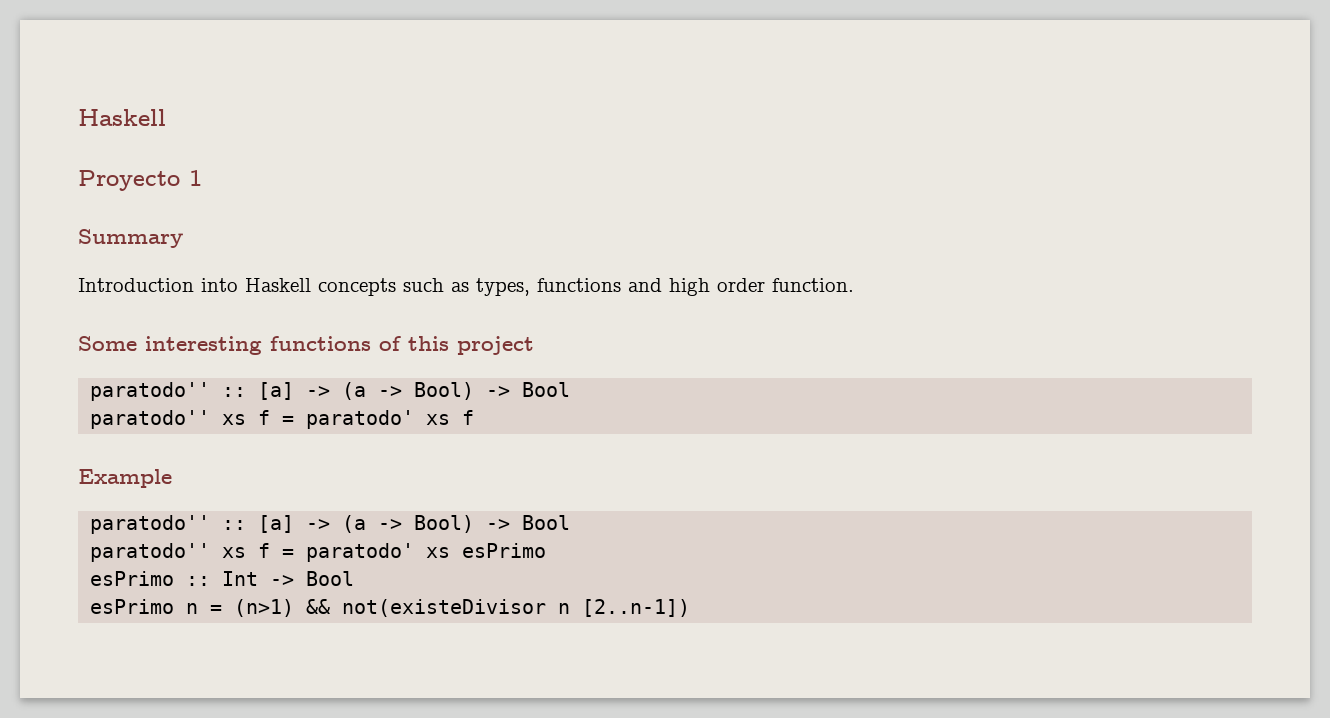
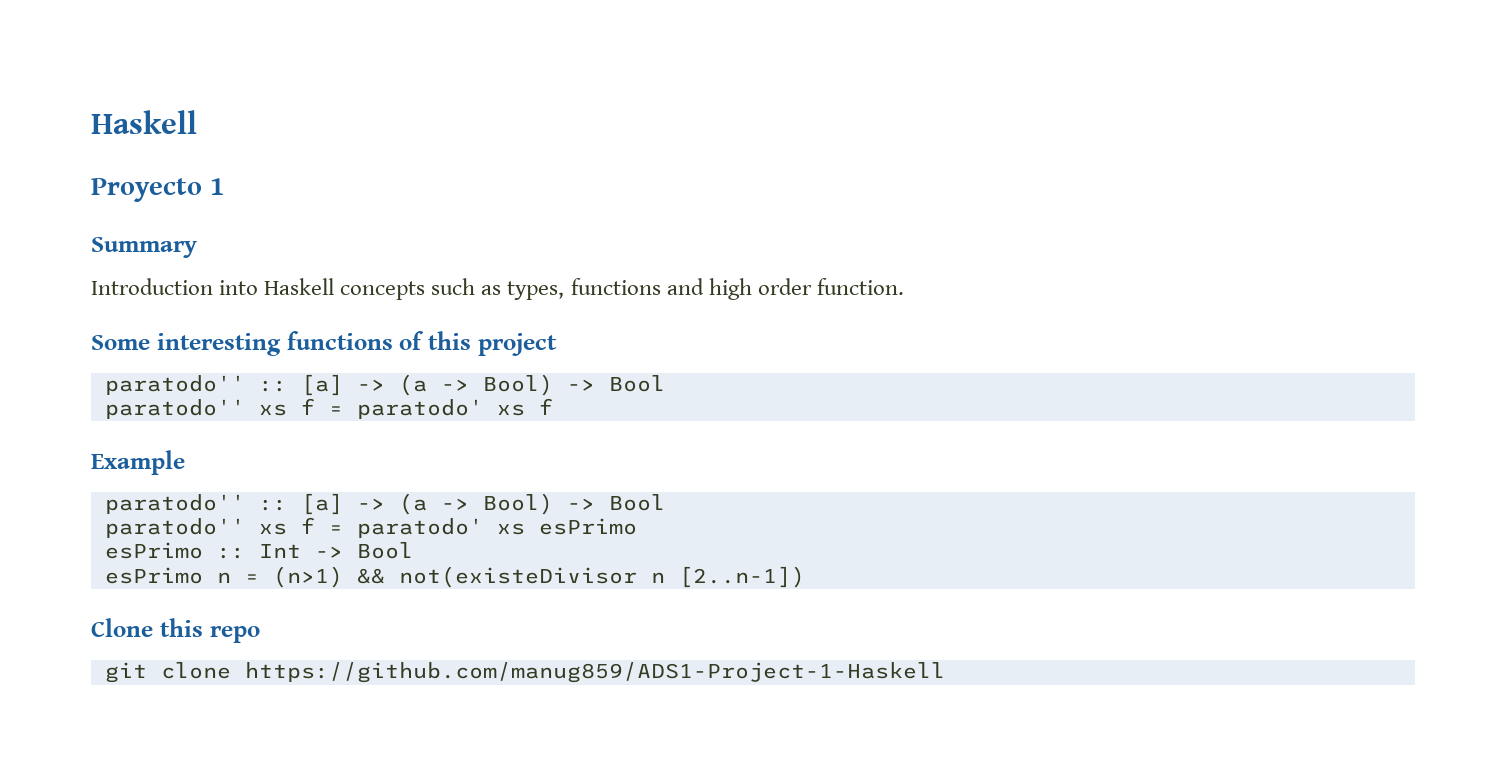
(691, 608) none -> [91,618,260,643] [104,662,945,683] // Clone this repo // git clone https://github.com/manug859/ADS1-Project-1-Haskell

